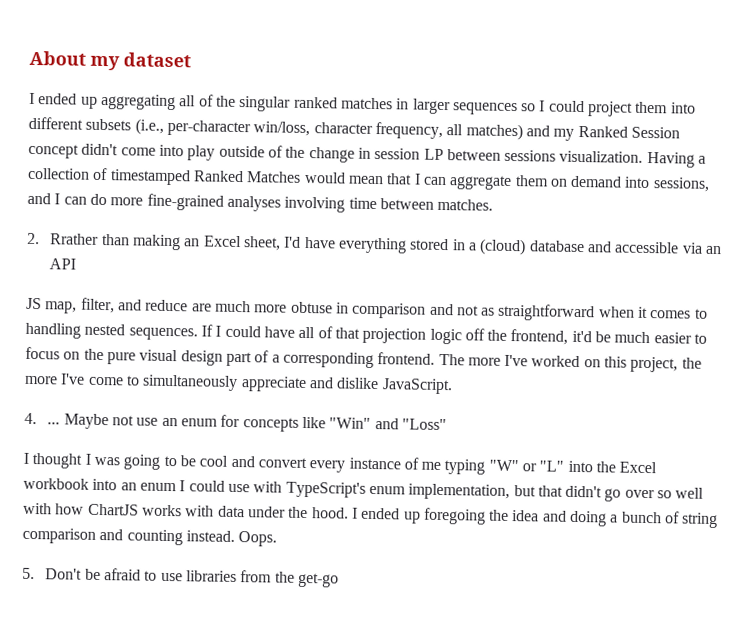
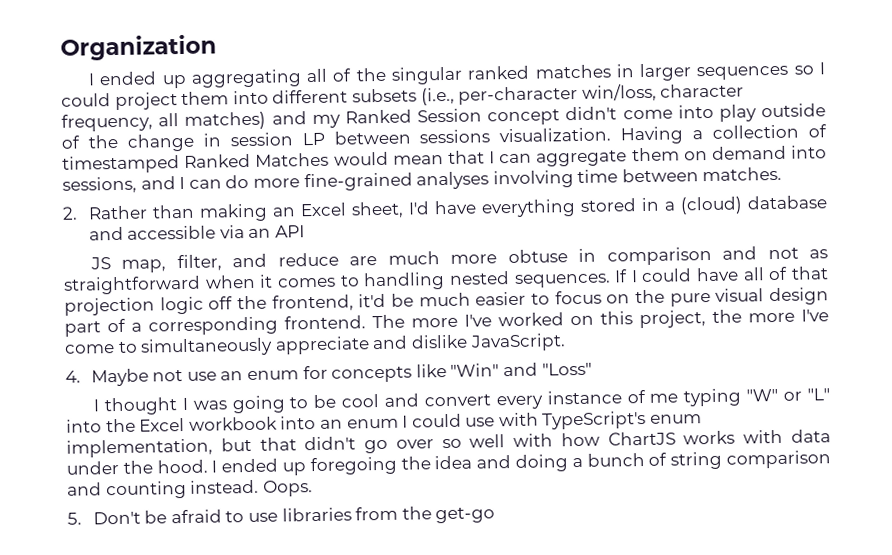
[29,50,191,71] About my dataset -> [60,34,217,61] Organization
[50,233,100,245] Rrather -> [87,205,148,220] Rather
[47,422,61,425] ... -> (81, 376) none

